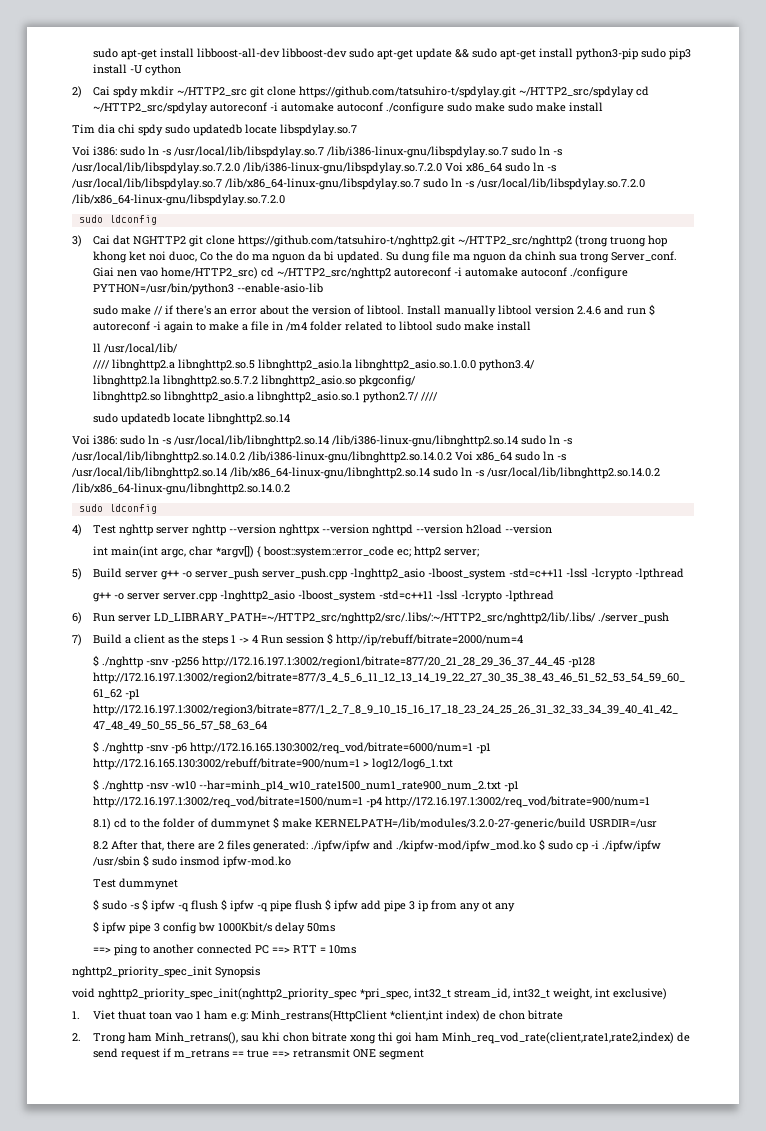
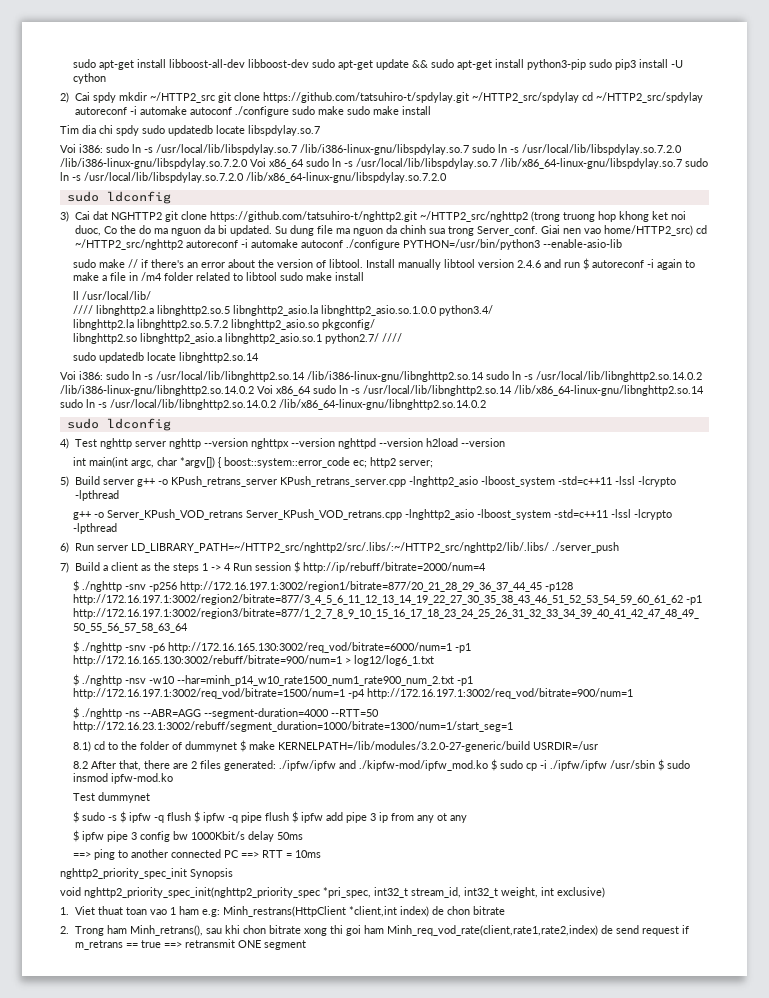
[194,568,347,580] server_push server_push.cpp -> [170,476,406,487] KPush_retrans_server KPush_retrans_server.cpp
[126,593,217,602] server server.cpp -> [106,509,402,520] Server_KPush_VOD_retrans Server_KPush_VOD_retrans.cpp
(650, 802) none -> [72,707,379,719] [72,721,513,732] // $ ./nghttp -ns --ABR=AGG --segment-duration=4000 --RTT=50 http://172.16.23.1:3002/rebuff/segment_duration=1000/bitrate=1300/num=1/start_seg=1

